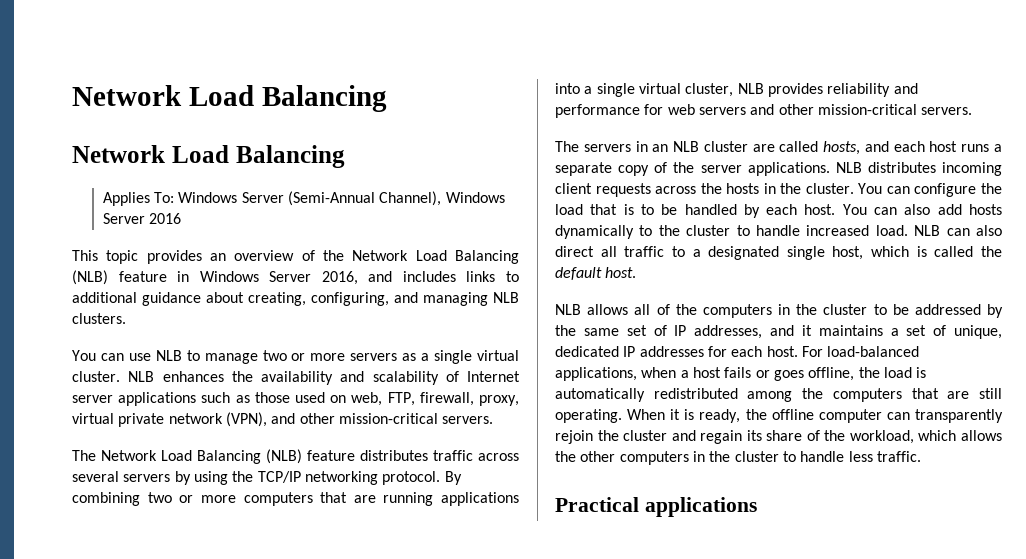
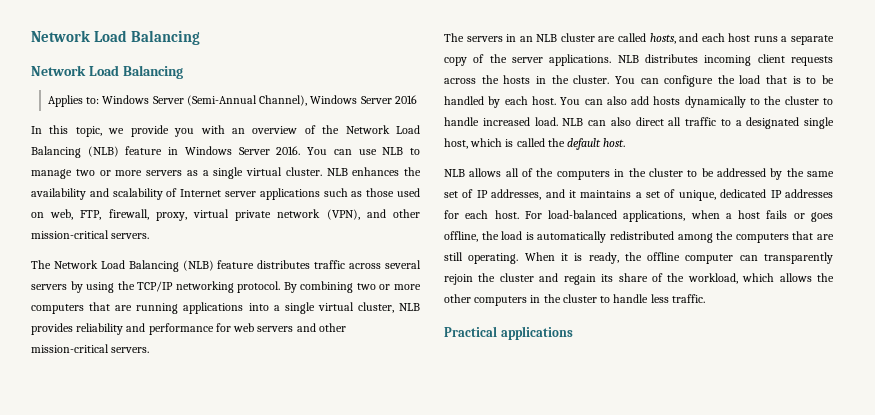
[154,192,175,203] To: -> [86,97,100,104] to:
[72,250,202,264] This topic provides -> [31,125,225,137] In this topic, we provide you with
[321,271,519,285] [72,292,519,306] [72,313,126,324] 2016, and includes links to additional guidance about creating, configuring, and managing NLB clusters. // -> [276,146,301,155] 2016.

